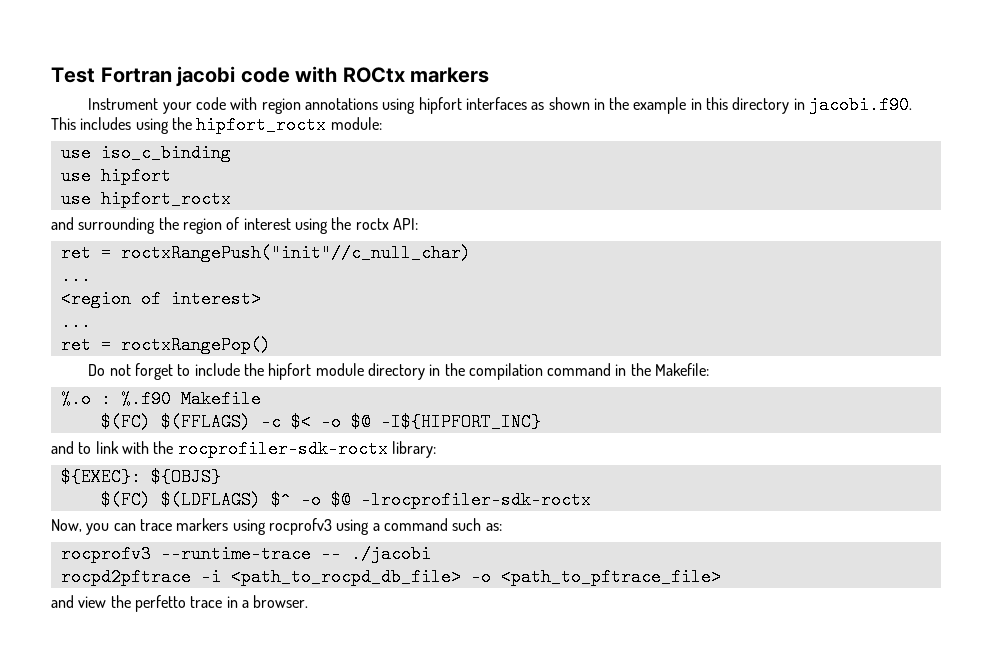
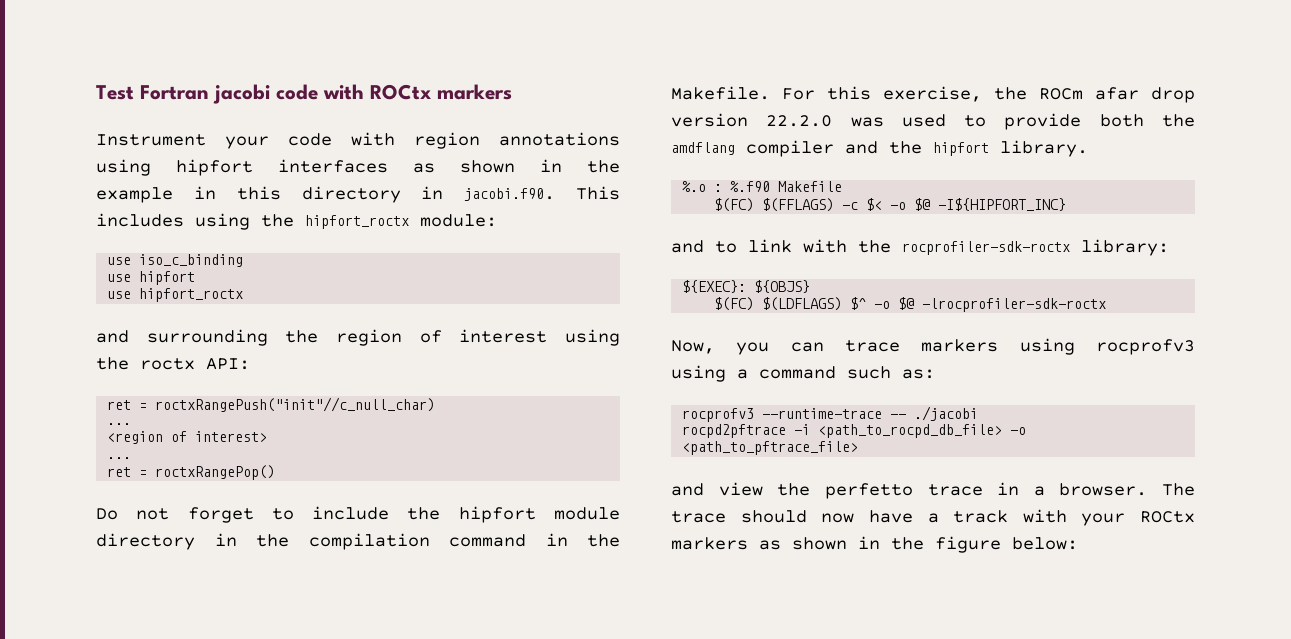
[655,363,710,376] Makefile: -> [671,86,1195,103] [671,113,1195,130] [671,140,1088,157] Makefile. For this exercise, the ROCm afar drop version 22.2.0 was used to provide both the amdflang compiler and the hipfort library.
(309, 601) none -> [1162,483,1195,496] [671,509,1195,526] [671,536,1078,553] The trace should now have a track with your ROCtx markers as shown in the figure below:

